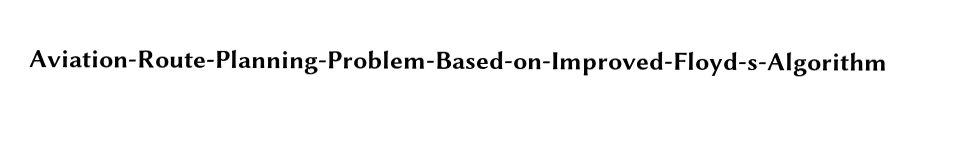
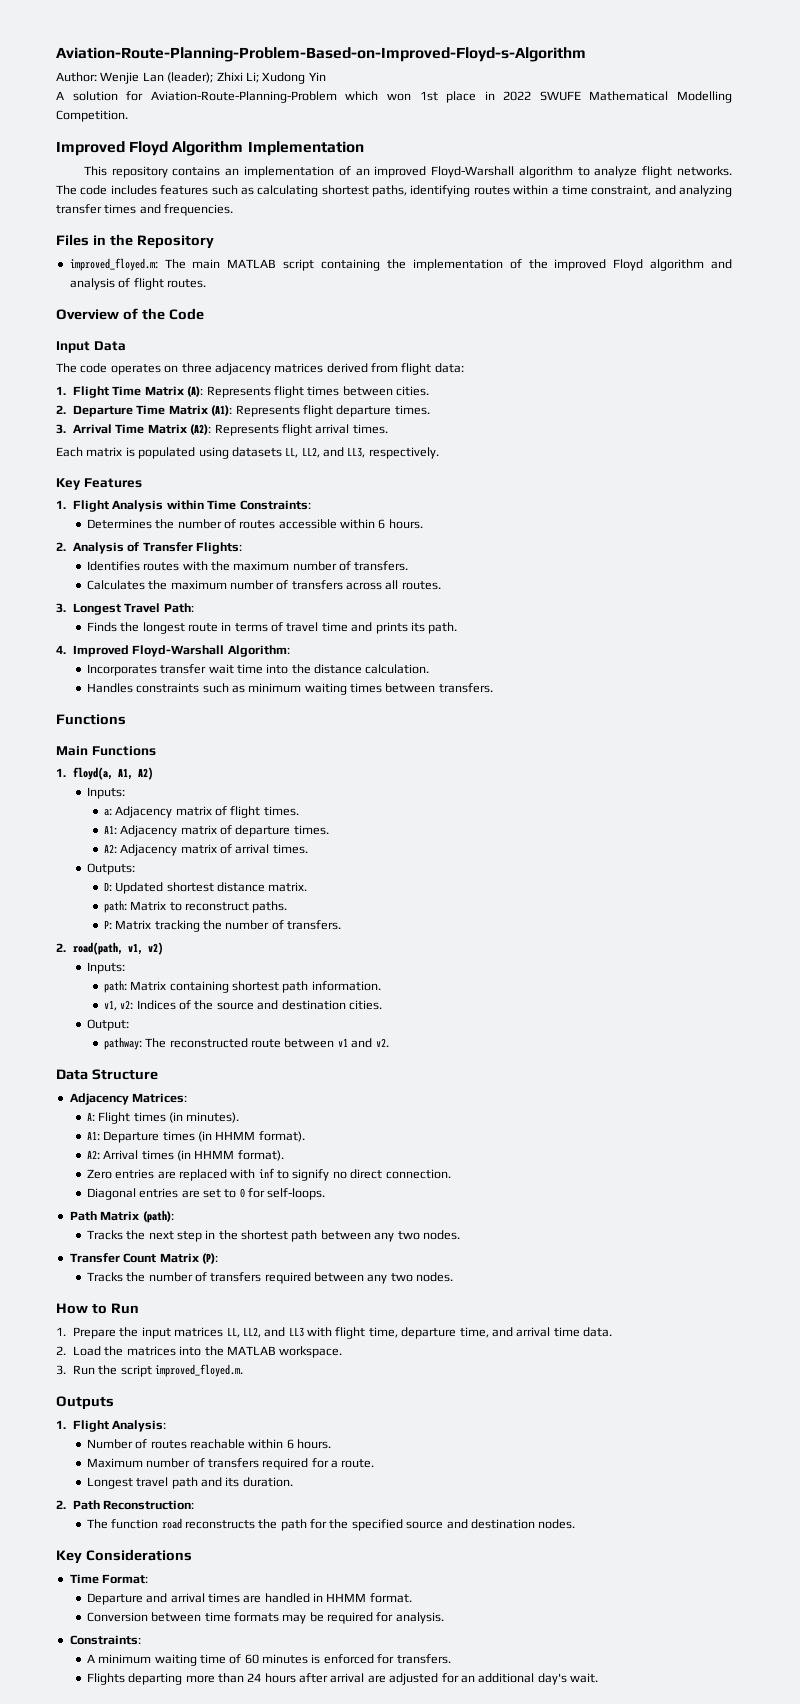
(888, 63) none -> [56,72,326,84] [56,91,732,103] [56,110,128,122] [56,141,364,156] [83,166,733,178] [56,185,732,197] [56,204,234,216] [56,234,214,249] [69,258,733,271] [69,278,206,290] [56,308,204,320] [56,341,126,353] [56,363,464,375] [56,386,430,398] [56,405,430,417] [56,424,388,436] [56,447,439,459] [56,478,142,490] [56,500,311,512] [86,519,423,529] [56,542,243,554] [86,561,409,571] [86,580,441,590] [56,603,194,615] [86,622,458,634] [56,645,290,657] [86,664,430,676] [86,683,493,695] [56,714,126,725] [56,746,156,756] [56,767,154,780] [86,787,125,799] [103,806,299,818] [103,825,329,837] [103,844,308,856] [86,863,135,875] [103,882,308,894] [103,900,288,913] [103,920,342,932] [56,942,164,955] [86,962,125,974] [103,980,381,993] [103,1000,382,1011] [86,1019,129,1031] [103,1037,389,1050] [56,1069,158,1080] [69,1093,188,1105] [86,1112,240,1124] [86,1131,305,1143] [86,1150,284,1161] [86,1168,451,1181] [86,1188,326,1200] [69,1210,174,1223] [86,1230,460,1242] [69,1253,218,1264] [86,1272,454,1284] [56,1303,139,1314] [56,1327,613,1339] [56,1346,343,1358] [56,1364,244,1377] [56,1396,114,1410] [56,1420,167,1432] [86,1439,332,1449] [86,1458,375,1470] [86,1477,293,1489] [56,1500,195,1510] [86,1518,576,1531] [56,1549,192,1564] [69,1574,149,1584] [86,1593,412,1605] [86,1612,444,1624] [69,1635,141,1645] [86,1654,451,1666] [86,1673,599,1685] // Author: Wenjie Lan (leader); Zhixi Li; Xudong Yin // A solution for Aviation-Route-Planning-Problem which won 1st place in 2022 SWUFE Mathematical Modelling Competition. // Improved Floyd Algorithm Implementation // This repository contains an implementation of an improved Floyd-Warshall algorithm to analyze flight networks. The code includes features such as calculating shortest paths, identifying routes within a time constraint, and analyzing transfer times and frequencies. // Files in the Repository // improved_floyed.m: The main MATLAB script containing the implementation of the improved Floyd algorithm and analysis of flight routes. // Overview of the Code // Input Data // The code operates on three adjacency matrices derived from flight data: // 1. Flight Time Matrix (A): Represents flight times between cities. // 2. Departure Time Matrix (A1): Represents flight departure times. // 3. Arrival Time Matrix (A2): Represents flight arrival times. // Each matrix is populated using datasets LL, LL2, and LL3, respectively. // Key Features // 1. Flight Analysis within Time Constraints: // Determines the number of routes accessible within 6 hours. // 2. Analysis of Transfer Flights: // Identifies routes with the maximum number of transfers. // Calculates the maximum number of transfers across all routes. // 3. Longest Travel Path: // Finds the longest route in terms of travel time and prints its path. // 4. Improved Floyd-Warshall Algorithm: // Incorporates transfer wait time into the distance calculation. // Handles constraints such as minimum waiting times between transfers. // Functions // Main Functions // 1. floyd(a, A1, A2) // Inputs: // a: Adjacency matrix of flight times. // A1: Adjacency matrix of departure times. // A2: Adjacency matrix of arrival times. // Outputs: // D: Updated shortest distance matrix. // path: Matrix to reconstruct paths. // P: Matrix tracking the number of transfers. // 2. road(path, v1, v2) // Inputs: // path: Matrix containing shortest path information. // v1, v2: Indices of the source and destination cities. // Output: // pathway: The reconstructed route between v1 and v2. // Data Structure // Adjacency Matrices: // A: Flight times (in minutes). // A1: Departure times (in HHMM format). // A2: Arrival times (in HHMM format). // Zero entries are replaced with inf to signify no direct connection. // Diagonal entries are set to 0 for self-loops. // Path Matrix (path): // Tracks the next step in the shortest path between any two nodes. // Transfer Count Matrix (P): // Tracks the number of transfers required between any two nodes. // How to Run // 1. Prepare the input matrices LL, LL2, and LL3 with flight time, departure time, and arrival time data. // 2. Load the matrices into the MATLAB workspace. // 3. Run the script improved_floyed.m. // Outputs // 1. Flight Analysis: // Number of routes reachable within 6 hours. // Maximum number of transfers required for a route. // Longest travel path and its duration. // 2. Path Reconstruction: // The function road reconstructs the path for the specified source and destination nodes. // Key Considerations // Time Format: // Departure and arrival times are handled in HHMM format. // Conversion between time formats may be required for analysis. // Constraints: // A minimum waiting time of 60 minutes is enforced for transfers. // Flights departing more than 24 hours after arrival are adjusted for an additional day's wait.

